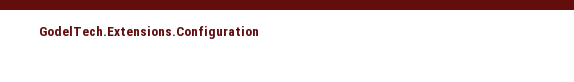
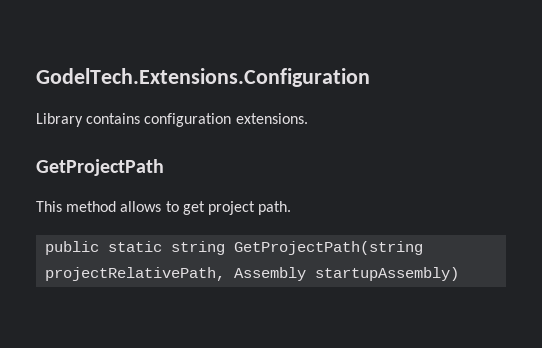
(259, 32) none -> [36,113,308,127] [36,159,164,176] [36,201,292,215] [45,241,424,255] [45,267,460,281] // Library contains configuration extensions. // GetProjectPath // This method allows to get project path. // public static string GetProjectPath(string projectRelativePath, Assembly startupAssembly)

